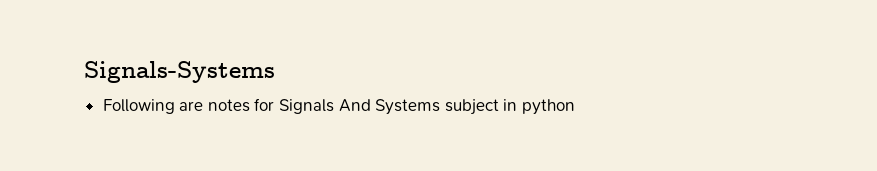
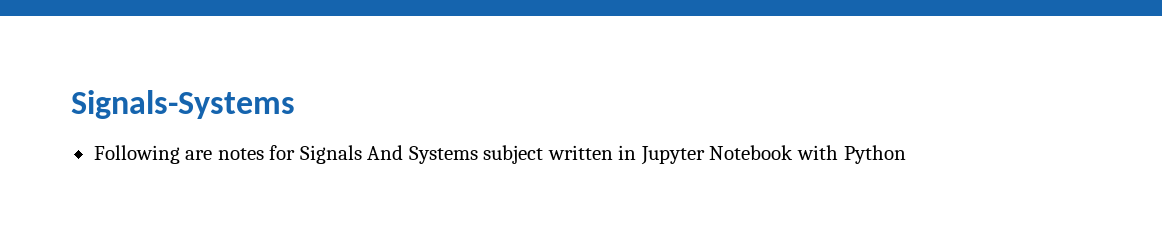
[503,99,576,115] in python -> [547,145,906,165] written in Jupyter Notebook with Python

